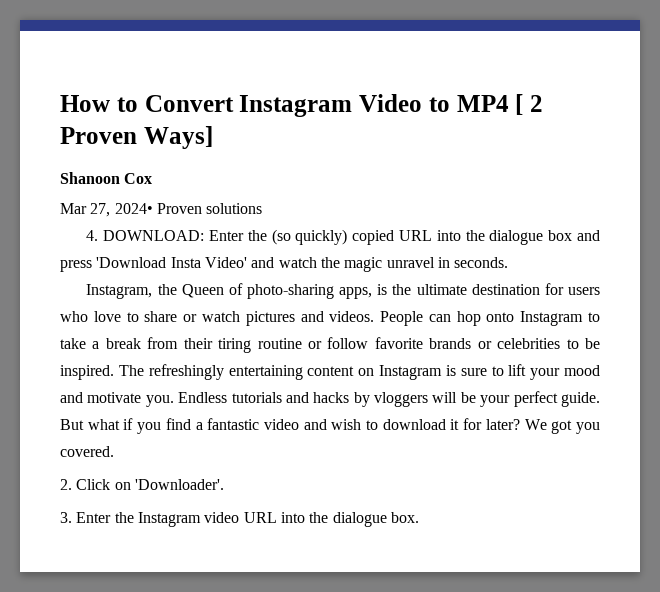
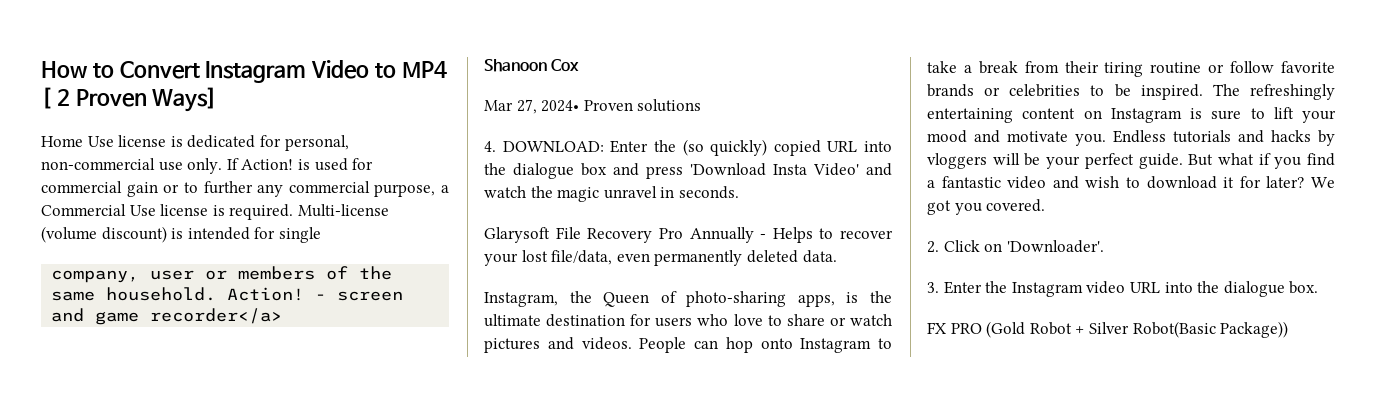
(213, 137) none -> [41,135,349,151] [41,158,374,174] [41,181,449,197] [41,204,389,220] [41,226,321,243] [51,266,393,283] [51,287,404,301] [51,308,283,325] // Home Use license is dedicated for personal, non-commercial use only. If Action! is used for commercial gain or to further any commercial purpose, a Commercial Use license is required. Multi-license (volume discount) is intended for single // company, user or members of the same household. Action! - screen and game recorder</a>
(509, 262) none -> [484,227,893,243] [484,250,837,266] // Glarysoft File Recovery Pro Annually - Helps to recover your lost file/data, even permanently deleted data.
(419, 517) none -> [927,321,1289,338] // FX PRO (Gold Robot + Silver Robot(Basic Package))

